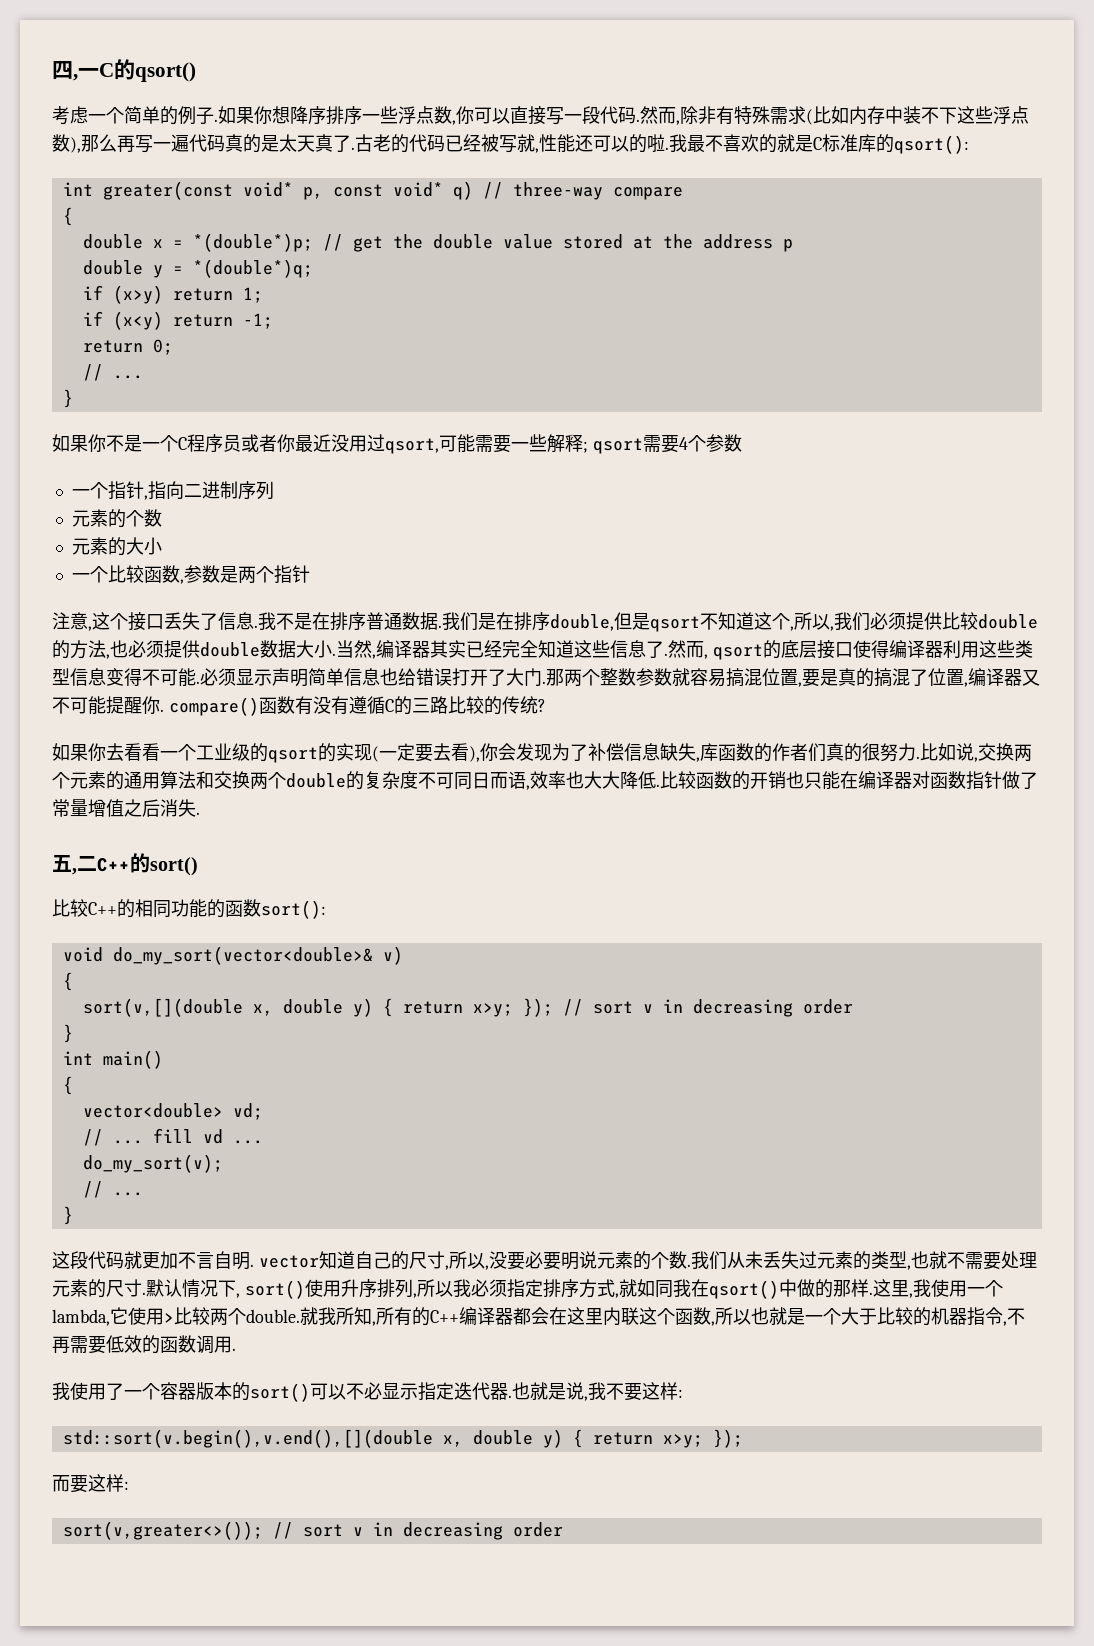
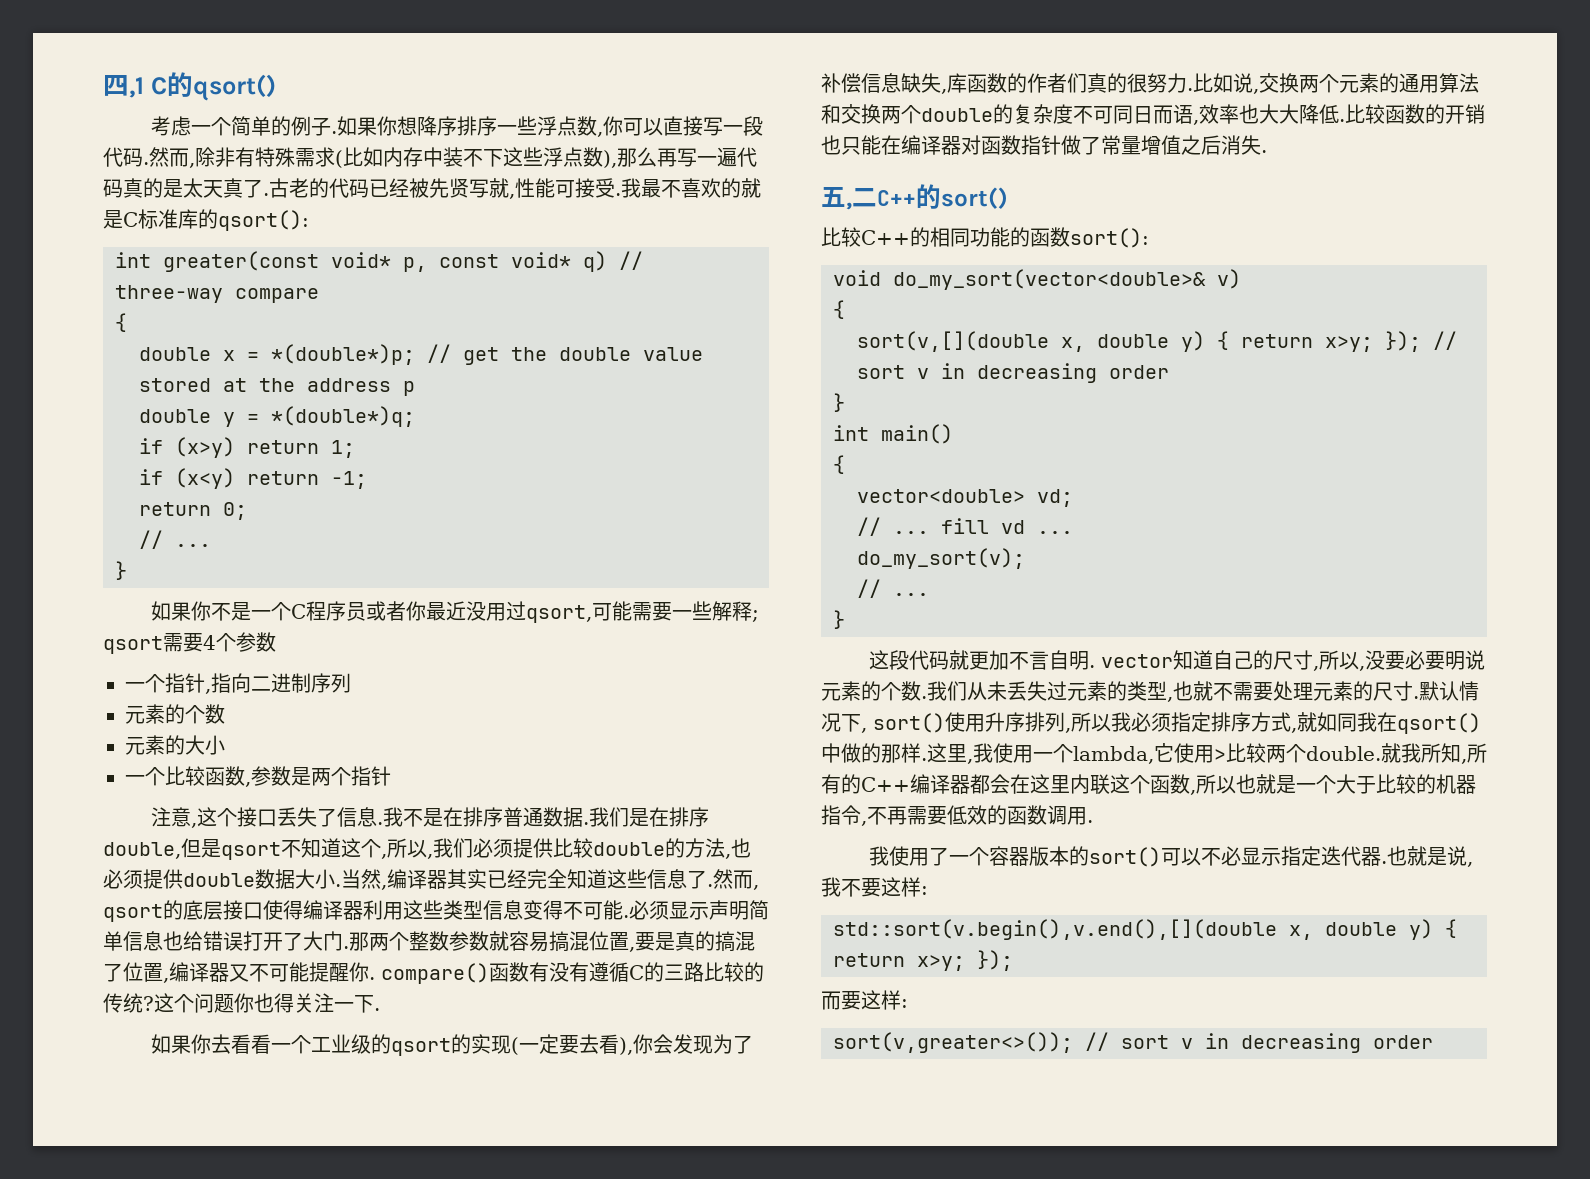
[73,68,99,81] ,一 -> [129,77,144,98] ,1
(499, 143) none -> [429,178,469,198] 先贤
[575,134,665,153] 还可以的啦 -> [555,178,615,198] 可接受
(546, 705) none -> [154,993,380,1013] 这个问题你也得关注一下.

